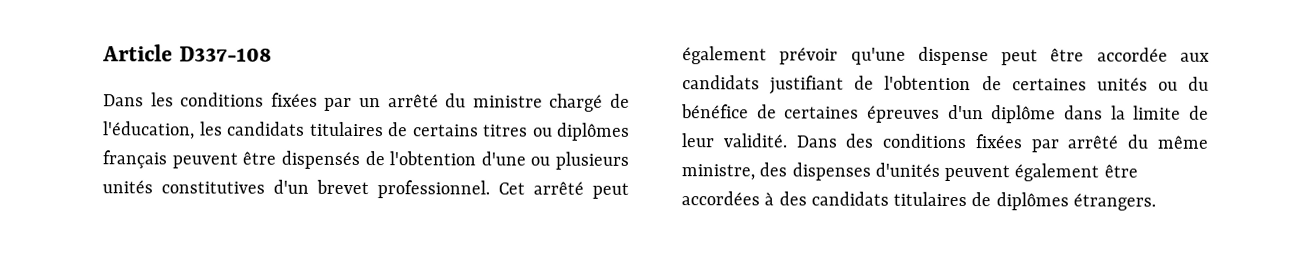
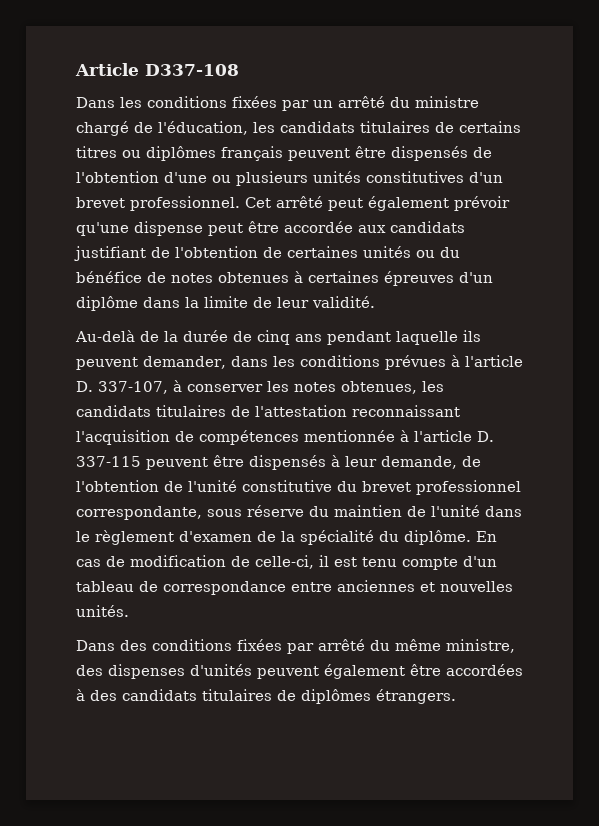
(777, 111) none -> [171,271,303,283] notes obtenues à
(788, 140) none -> [75,330,481,345] [76,355,523,370] [76,380,444,394] [76,405,460,417] [76,430,494,445] [76,455,481,470] [76,480,521,495] [76,505,522,520] [76,530,497,545] [76,555,497,570] [76,580,513,595] [76,605,129,617] // Au-delà de la durée de cinq ans pendant laquelle ils peuvent demander, dans les conditions prévues à l'article D. 337-107, à conserver les notes obtenues, les candidats titulaires de l'attestation reconnaissant l'acquisition de compétences mentionnée à l'article D. 337-115 peuvent être dispensés à leur demande, de l'obtention de l'unité constitutive du brevet professionnel correspondante, sous réserve du maintien de l'unité dans le règlement d'examen de la spécialité du diplôme. En cas de modification de celle-ci, il est tenu compte d'un tableau de correspondance entre anciennes et nouvelles unités. //

